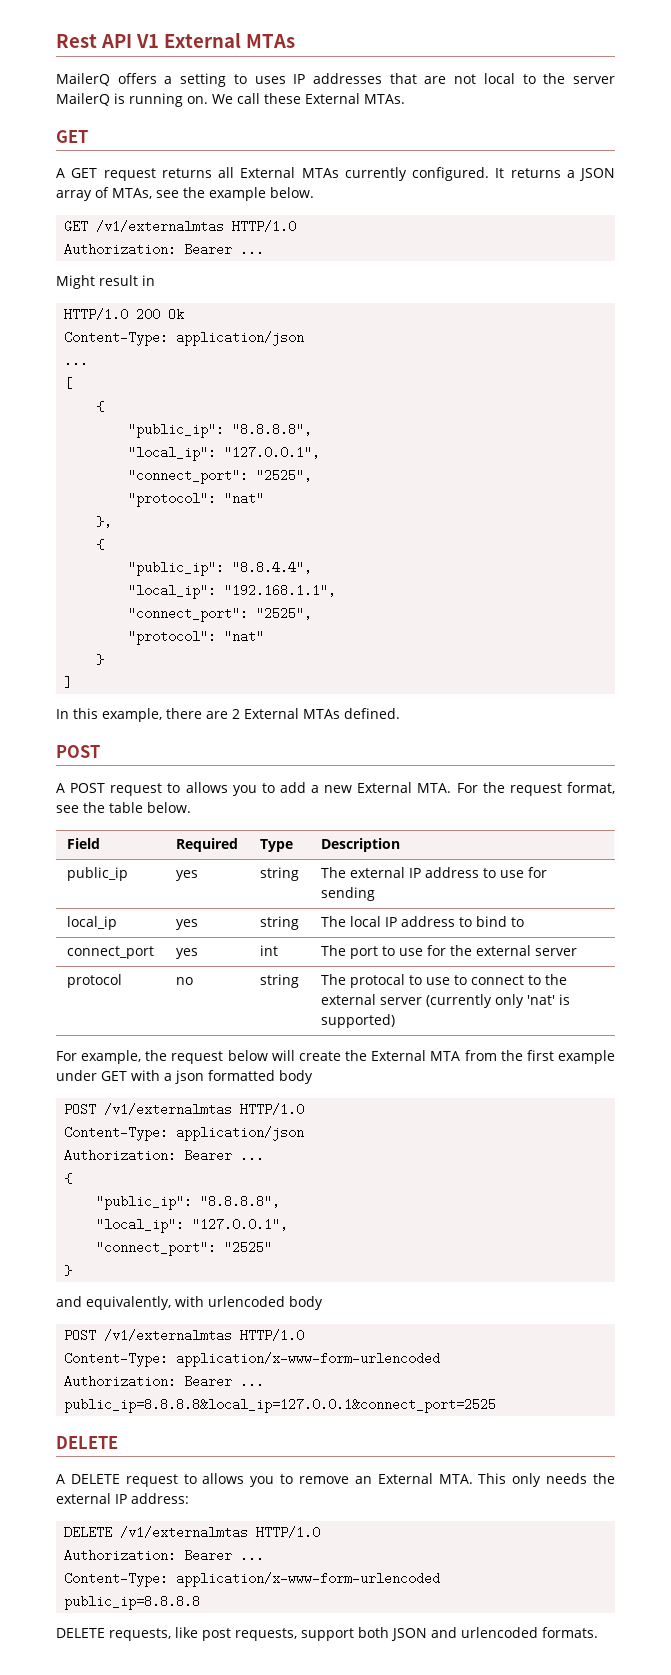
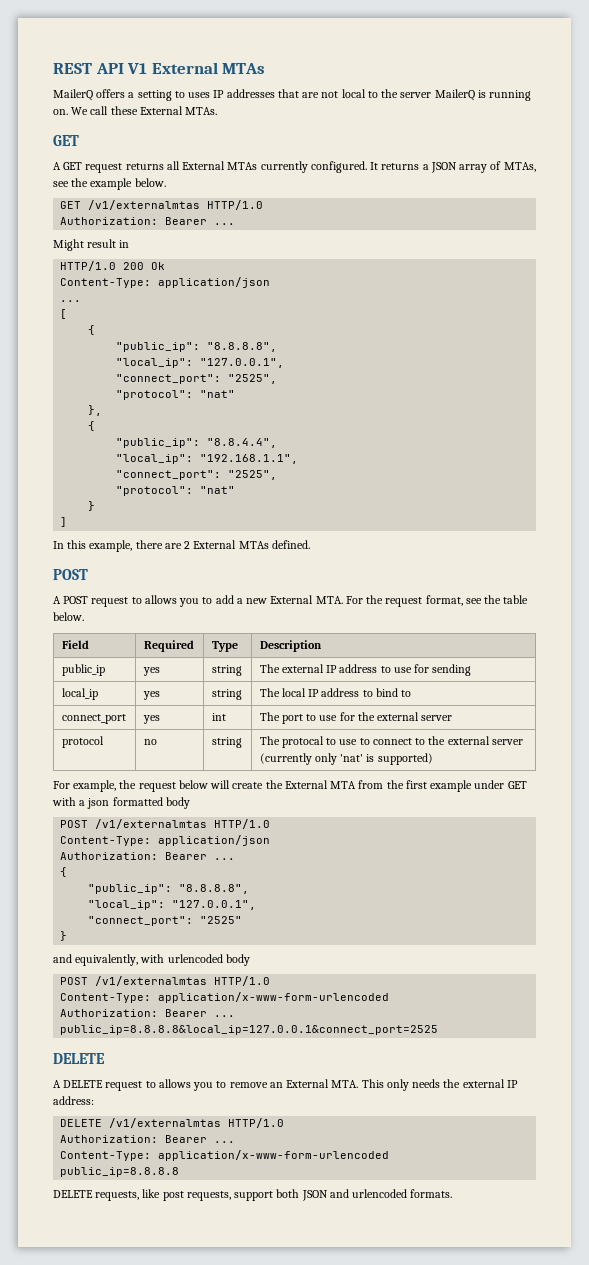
[56,34,97,48] Rest -> [53,63,92,74] REST

